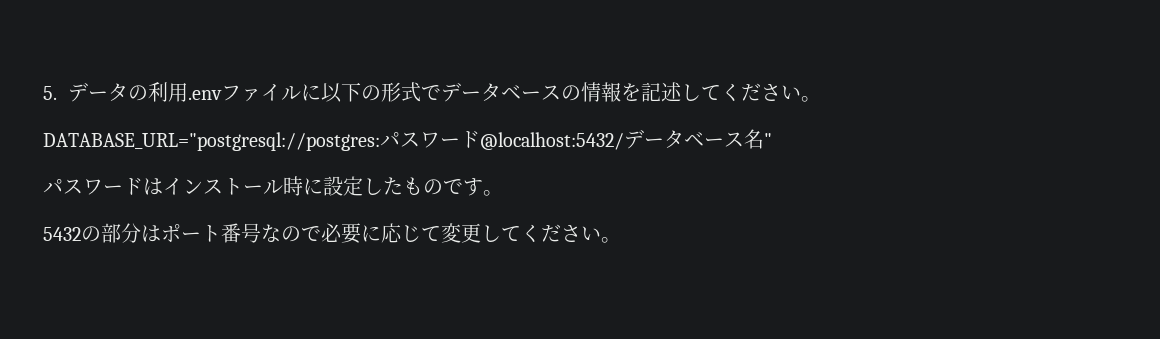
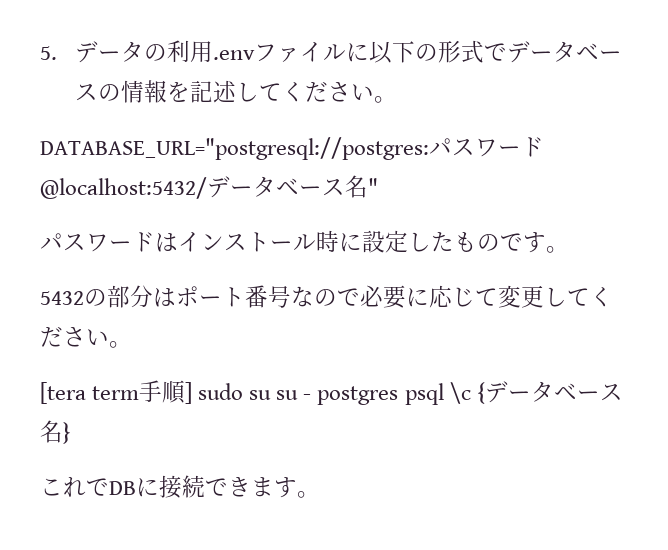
(621, 240) none -> [40,380,623,405] [40,420,71,444] [40,475,320,498] // [tera term手順] sudo su su - postgres psql \c {データベース名} // これでDBに接続できます。

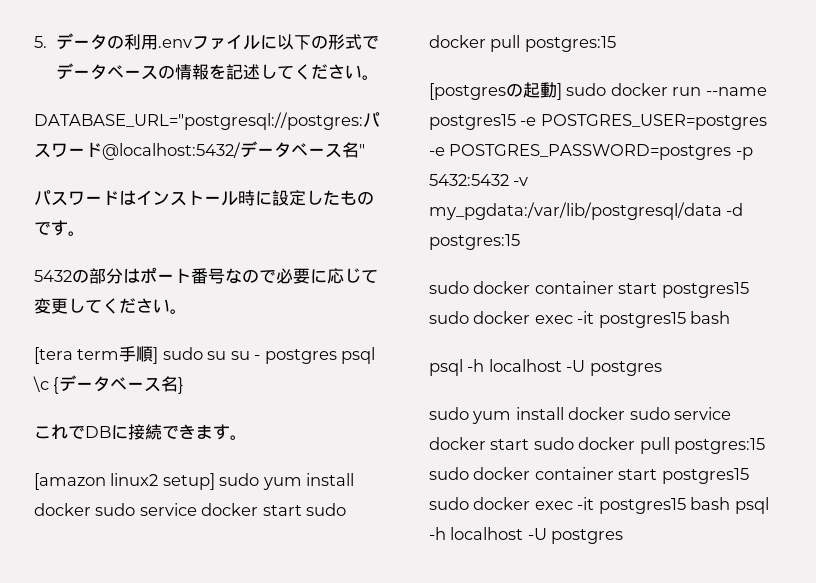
(320, 494) none -> [34,473,355,490] [34,503,347,516] [429,35,616,52] [429,82,767,100] [429,114,767,130] [429,144,753,160] [429,174,529,186] [429,202,744,220] [429,234,520,250] [429,281,749,298] [429,311,731,328] [429,359,662,376] [429,407,732,424] [429,437,766,454] [429,467,749,484] [429,497,769,514] [429,527,624,544] // [amazon linux2 setup] sudo yum install docker sudo service docker start sudo docker pull postgres:15 // [postgresの起動] sudo docker run --name postgres15 -e POSTGRES_USER=postgres -e POSTGRES_PASSWORD=postgres -p 5432:5432 -v my_pgdata:/var/lib/postgresql/data -d postgres:15 // sudo docker container start postgres15 sudo docker exec -it postgres15 bash // psql -h localhost -U postgres // sudo yum install docker sudo service docker start sudo docker pull postgres:15 sudo docker container start postgres15 sudo docker exec -it postgres15 bash psql -h localhost -U postgres

